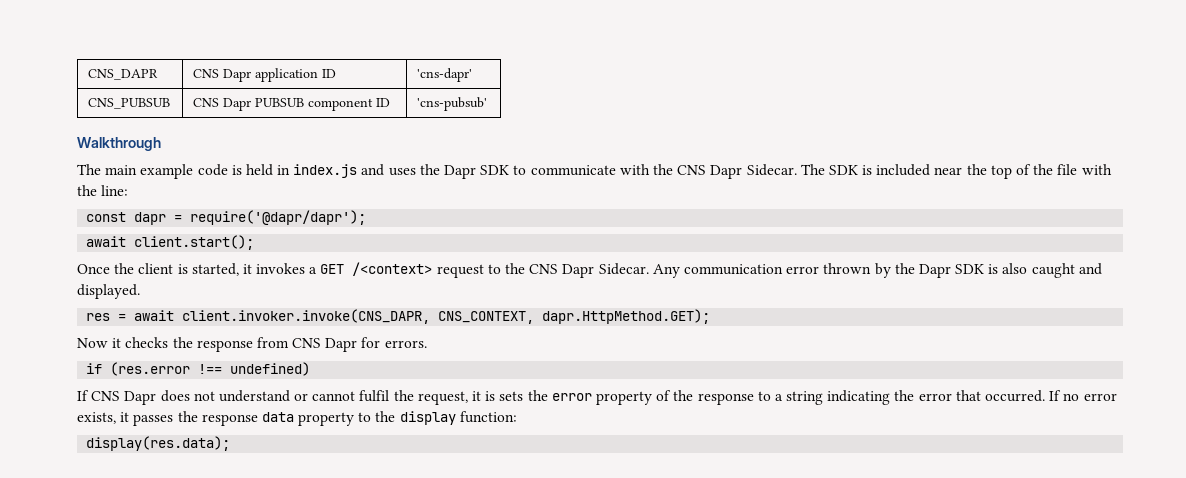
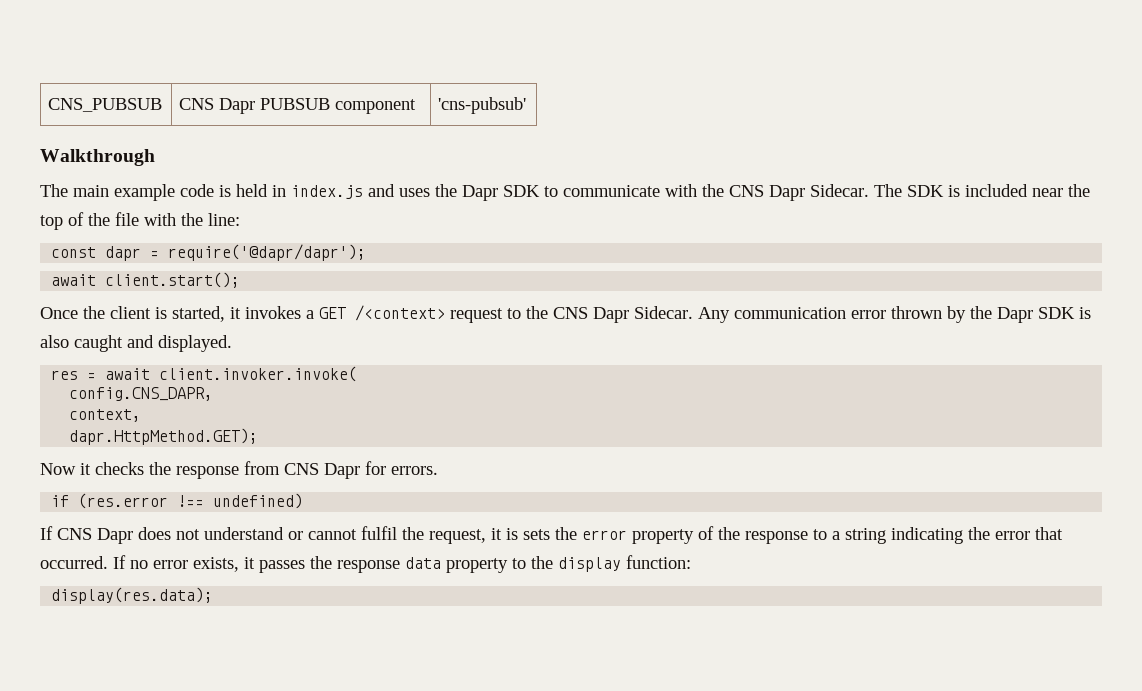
[88,69,159,80] [193,68,337,82] [417,68,473,82] CNS_DAPR | CNS Dapr application ID | 'cns-dapr' // -> (48, 105) none
[376,98,391,107] ID -> (417, 106) none
[182,309,535,324] client.invoker.invoke(CNS_DAPR, CNS_CONTEXT, -> [159,366,358,382] [69,387,214,401] [69,409,142,422] client.invoker.invoke( // config.CNS_DAPR, // context, //

